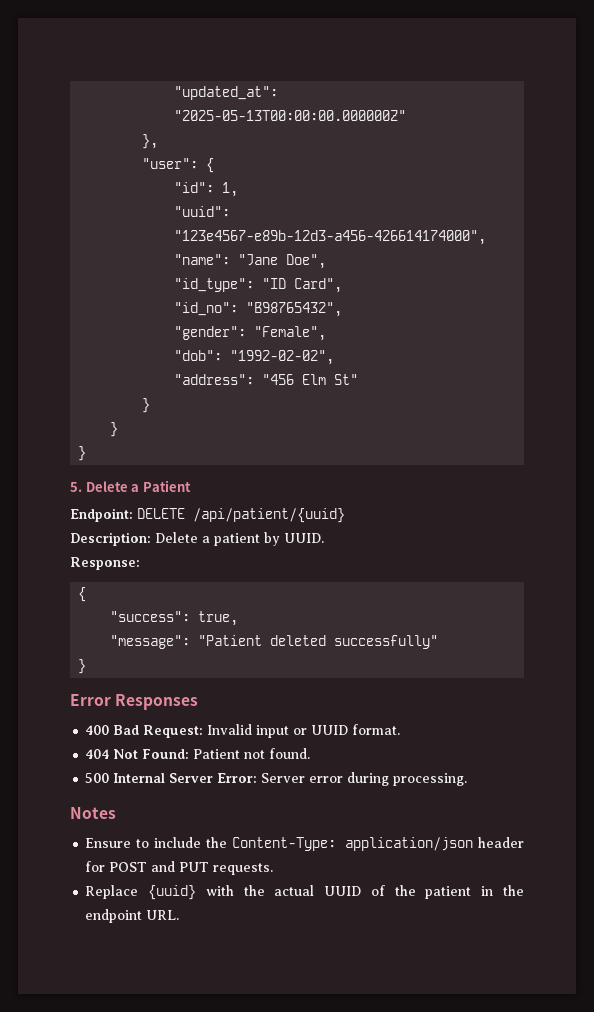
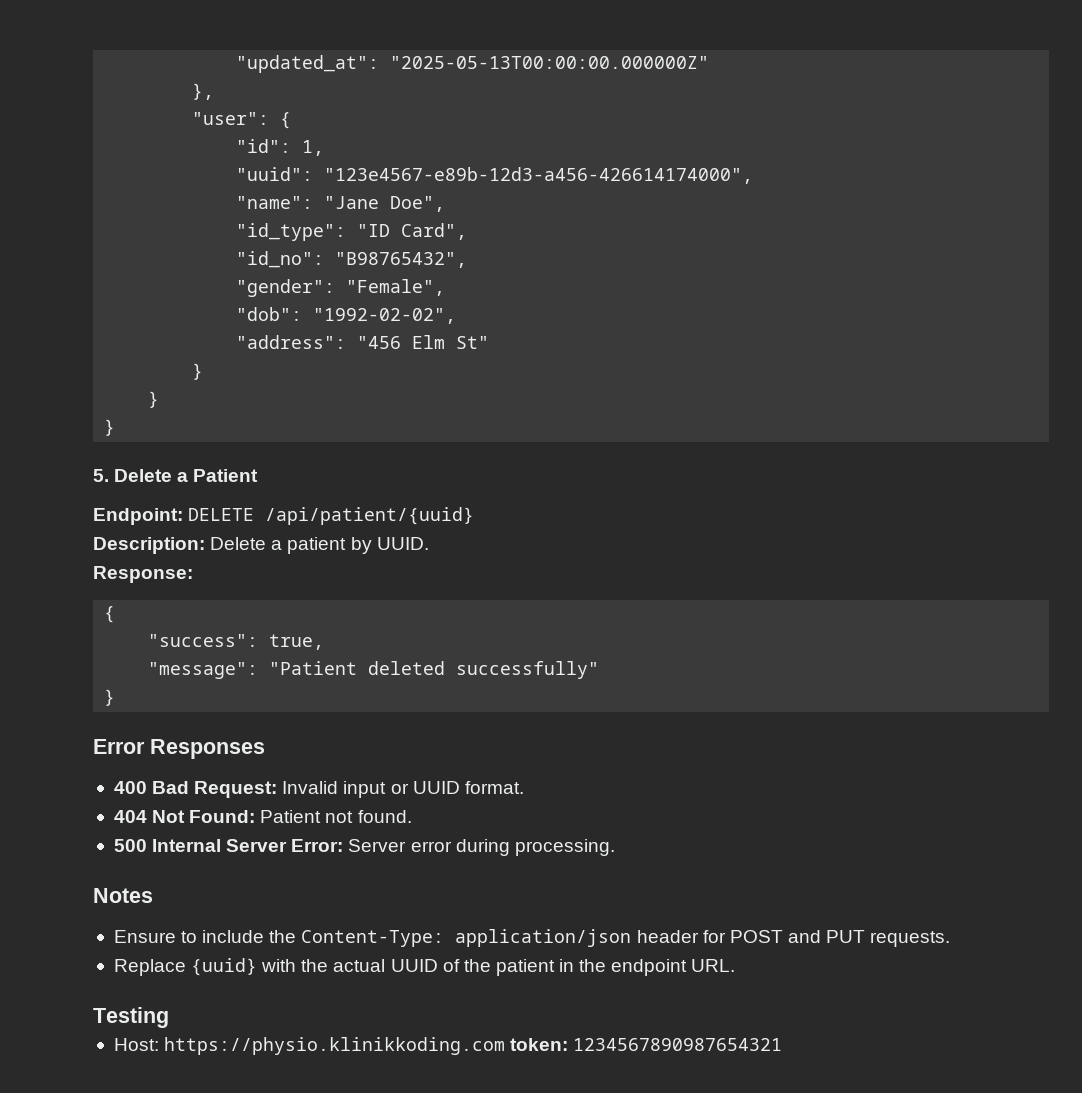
(180, 915) none -> [93,1007,169,1028] [113,1037,783,1055] // Testing // Host: https://physio.klinikkoding.com token: 1234567890987654321

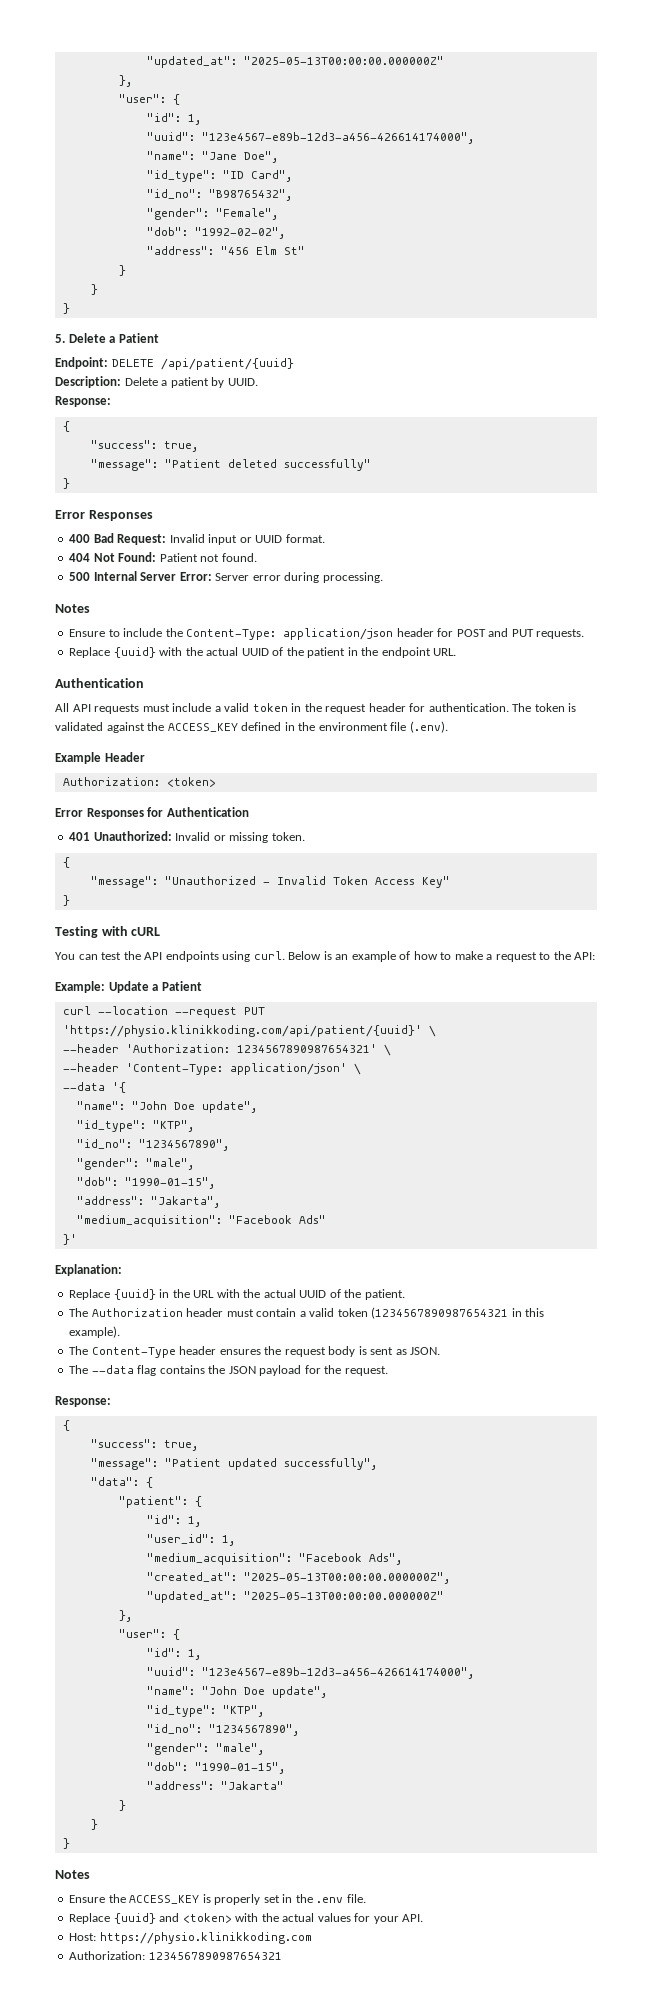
[93,1007,169,1028] Testing -> [55,678,144,688] [55,703,577,714] [55,721,448,733] [55,752,145,764] [62,777,216,787] [55,807,249,819] [69,831,305,843] [62,857,70,868] [90,876,450,888] [62,895,70,906] [55,926,161,938] [55,951,596,962] [55,981,202,993] [62,1006,265,1018] [62,1025,436,1037] [62,1044,391,1056] [62,1063,361,1075] [62,1082,126,1093] [76,1101,257,1113] [76,1120,194,1132] [76,1139,229,1151] [76,1158,194,1170] [76,1177,215,1189] [76,1196,220,1208] [76,1215,326,1227] [62,1234,77,1245] [55,1264,122,1276] [69,1289,405,1300] [69,1307,545,1319] [69,1326,121,1338] [69,1346,441,1358] [69,1365,388,1376] [55,1396,111,1407] [62,1420,70,1431] [90,1439,198,1451] [90,1458,377,1470] [90,1477,153,1488] [118,1496,202,1508] [146,1515,201,1527] [146,1534,235,1546] [146,1553,402,1565] [146,1572,450,1584] [146,1591,444,1603] [118,1610,132,1622] [118,1629,180,1640] [146,1648,201,1660] [146,1667,474,1679] [146,1686,327,1698] [146,1705,264,1717] [146,1724,299,1736] [146,1743,264,1755] [146,1762,285,1774] [146,1781,284,1790] [118,1800,126,1811] [90,1819,98,1830] [62,1838,70,1849] [55,1870,90,1879] [69,1894,366,1905] [69,1913,424,1924] Authentication // All API requests must include a valid token in the request header for authentication. The token is validated against the ACCESS_KEY defined in the environment file (.env). // Example Header // Authorization: <token> // Error Responses for Authentication // 401 Unauthorized: Invalid or missing token. // { // "message": "Unauthorized - Invalid Token Access Key" // } // Testing with cURL // You can test the API endpoints using curl. Below is an example of how to make a request to the API: // Example: Update a Patient // curl --location --request PUT 'https://physio.klinikkoding.com/api/patient/{uuid}' \ // --header 'Authorization: 1234567890987654321' \ // --header 'Content-Type: application/json' \ // --data '{ // "name": "John Doe update", // "id_type": "KTP", // "id_no": "1234567890", // "gender": "male", // "dob": "1990-01-15", // "address": "Jakarta", // "medium_acquisition": "Facebook Ads" // }' // Explanation: // Replace {uuid} in the URL with the actual UUID of the patient. // The Authorization header must contain a valid token (1234567890987654321 in this example). // The Content-Type header ensures the request body is sent as JSON. // The --data flag contains the JSON payload for the request. // Response: // { // "success": true, // "message": "Patient updated successfully", // "data": { // "patient": { // "id": 1, // "user_id": 1, // "medium_acquisition": "Facebook Ads", // "created_at": "2025-05-13T00:00:00.000000Z", // "updated_at": "2025-05-13T00:00:00.000000Z" // }, // "user": { // "id": 1, // "uuid": "123e4567-e89b-12d3-a456-426614174000", // "name": "John Doe update", // "id_type": "KTP", // "id_no": "1234567890", // "gender": "male", // "dob": "1990-01-15", // "address": "Jakarta" // } // } // } // Notes // Ensure the ACCESS_KEY is properly set in the .env file. // Replace {uuid} and <token> with the actual values for your API.
[510,1038,569,1051] token: -> [69,1951,146,1960] // Authorization:

